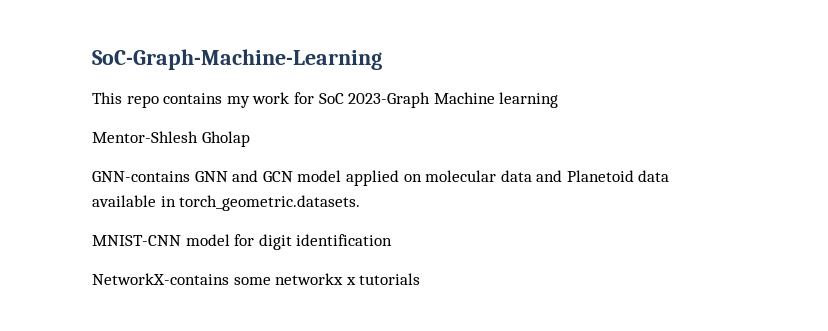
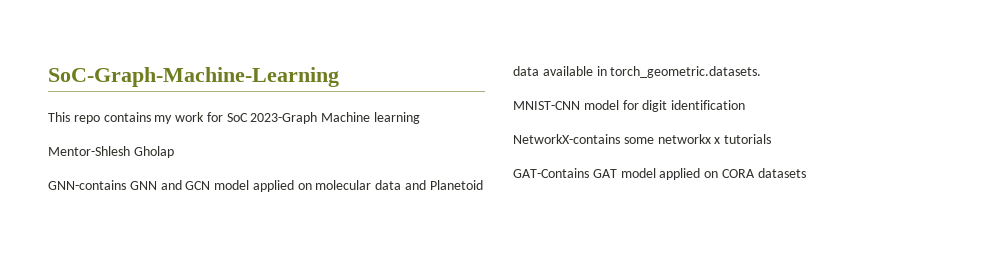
(421, 279) none -> [513,168,806,180] // GAT-Contains GAT model applied on CORA datasets

